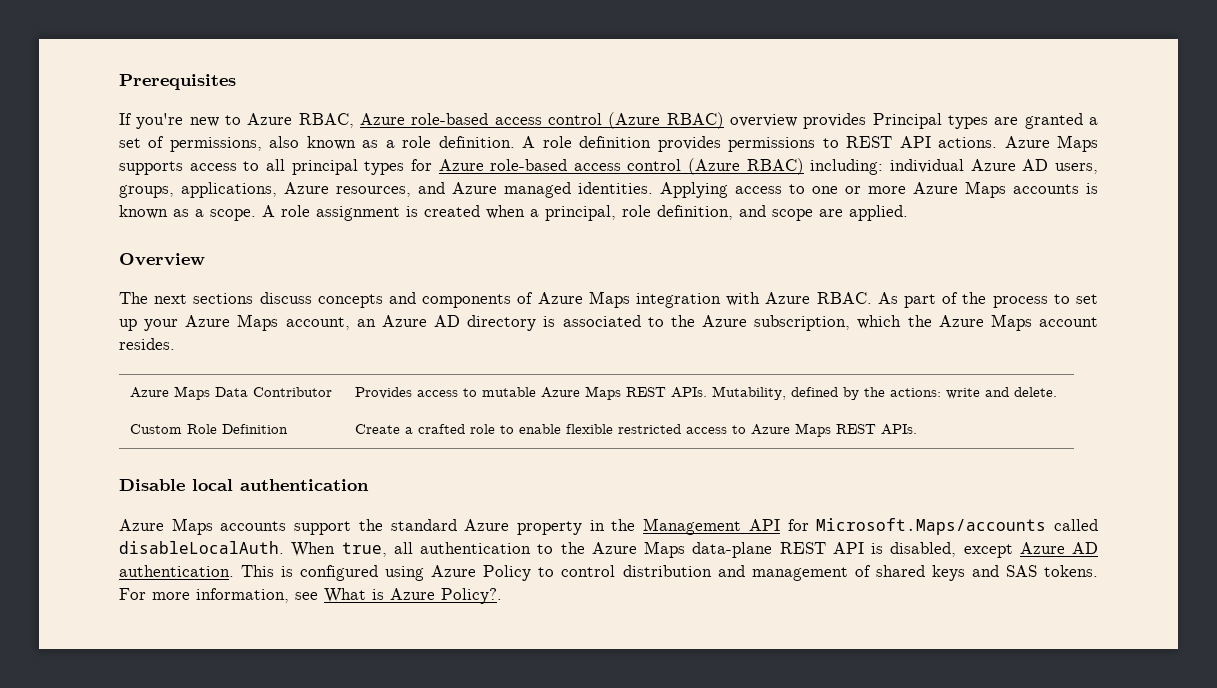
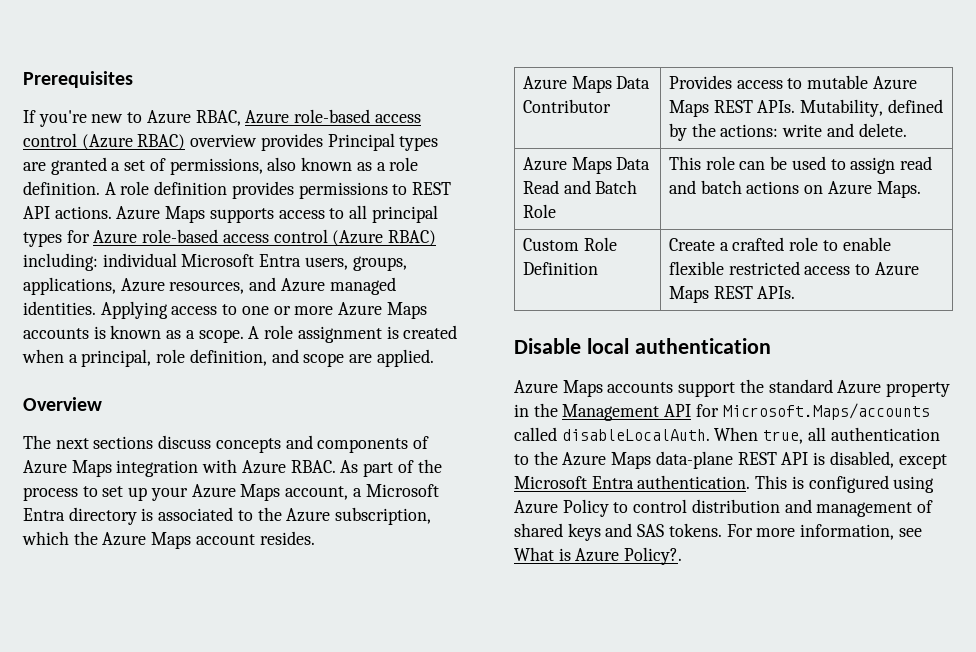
[970,159,1049,171] Azure AD -> [181,254,302,267] Microsoft Entra
[356,315,461,327] an Azure AD -> [352,484,439,497] [23,508,65,521] a Microsoft Entra
(1058, 392) none -> [522,157,651,174] [522,180,638,194] [522,204,556,218] [668,156,932,174] [668,180,921,198] // Azure Maps Data Read and Batch Role | This role can be used to assign read and batch actions on Azure Maps.
[1019,542,1098,554] Azure AD -> [514,476,634,489] Microsoft Entra

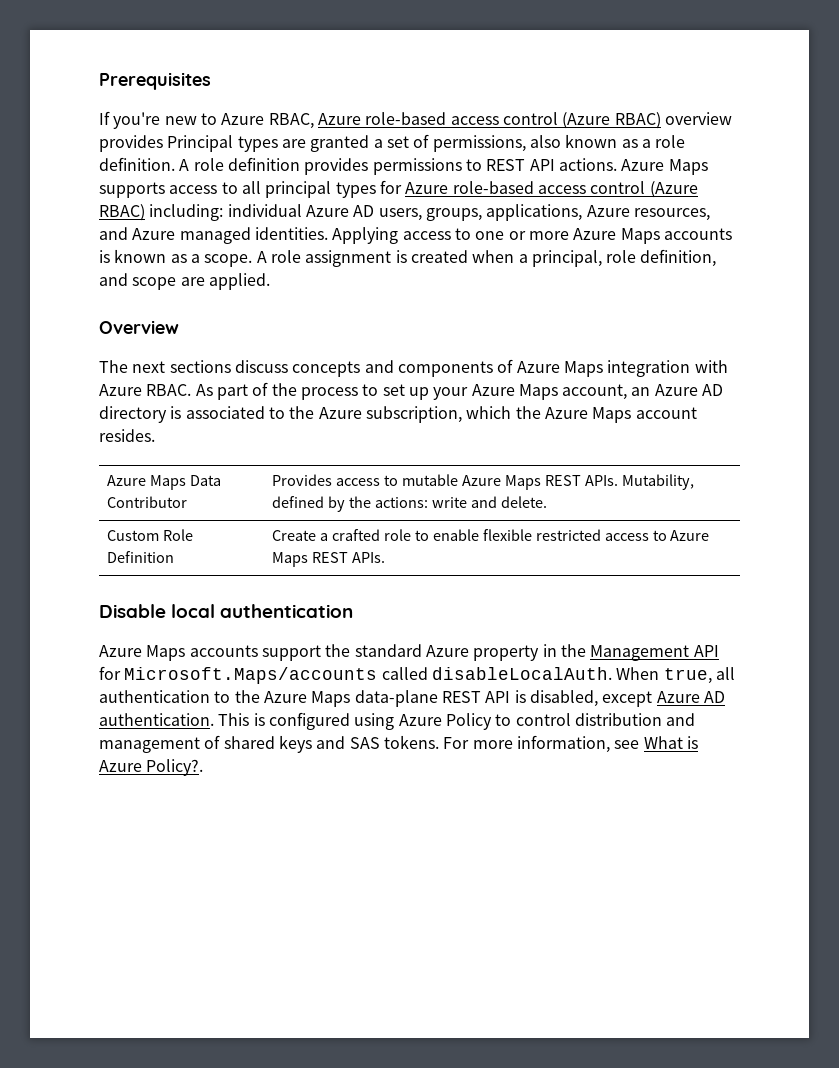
[181,254,302,267] Microsoft Entra -> [305,205,375,217] Azure AD
[352,484,439,497] [23,508,65,521] a Microsoft Entra -> [631,384,724,396] an Azure AD
[522,157,651,174] [522,180,638,194] [522,204,556,218] [668,156,932,174] [668,180,921,198] // Azure Maps Data Read and Batch Role | This role can be used to assign read and batch actions on Azure Maps. -> (547, 502) none
[514,476,634,489] Microsoft Entra -> [656,691,725,703] Azure AD

